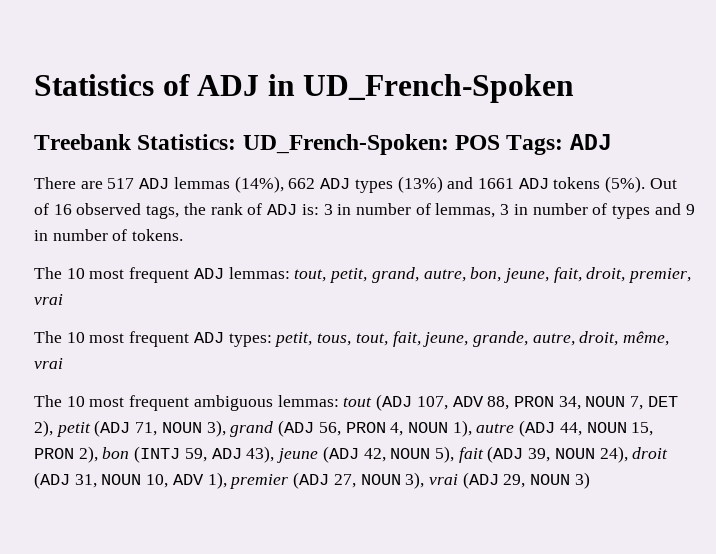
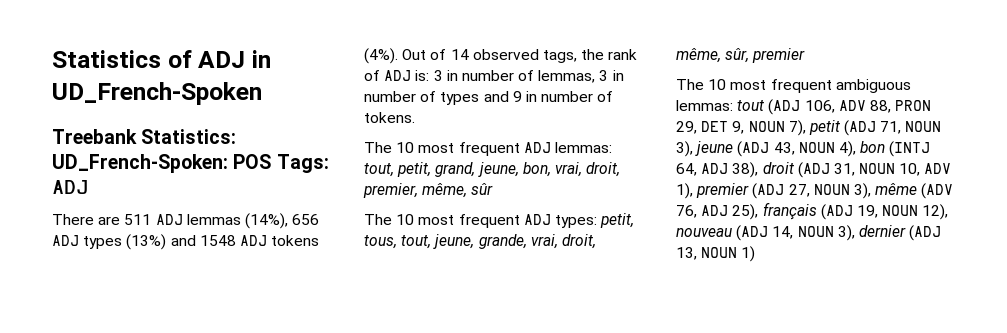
[107,178,135,189] 517 -> [124,214,152,225] 511
[288,178,316,189] 662 -> [292,214,320,225] 656
[477,178,514,189] 1661 -> [199,235,236,246] 1548
[605,176,646,193] (5%). -> [364,48,398,64] (4%).
[53,204,72,215] 16 -> [450,49,469,60] 14
[423,267,692,283] [34,294,63,305] autre, bon, jeune, fait, droit, premier, vrai -> [477,162,621,177] [363,183,494,198] jeune, bon, vrai, droit, premier, même, sûr
[392,331,421,347] fait, -> (432, 242) none
[532,333,575,346] autre, -> [530,234,558,249] vrai,
[34,358,63,369] vrai -> [725,48,806,63] sûr, premier
[416,396,448,410] 107, -> [804,100,835,113] 106,
[558,396,678,410] [34,420,53,437] 34, NOUN 7, DET 2), -> [676,120,806,136] 29, DET 9, NOUN 7),
[230,420,654,437] [34,446,628,463] grand (ADJ 56, PRON 4, NOUN 1), autre (ADJ 44, NOUN 15, PRON 2), bon (INTJ 59, ADJ 43), jeune (ADJ 42, NOUN 5), fait (ADJ 39, NOUN 24), -> [695,141,931,157] [676,162,759,178] jeune (ADJ 43, NOUN 4), bon (INTJ 64, ADJ 38),
[428,472,590,489] vrai (ADJ 29, NOUN 3) -> [875,183,954,199] [676,202,949,220] [676,225,942,241] [676,246,756,262] même (ADV 76, ADJ 25), français (ADJ 19, NOUN 12), nouveau (ADJ 14, NOUN 3), dernier (ADJ 13, NOUN 1)

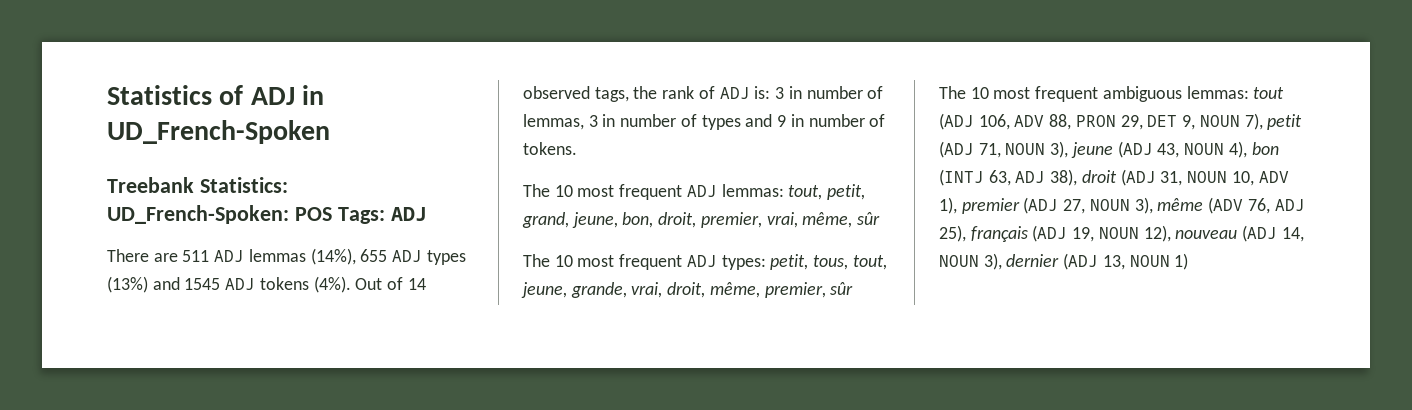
[292,214,320,225] 656 -> [360,249,388,262] 655
[199,235,236,246] 1548 -> [184,278,221,290] 1545
[554,162,582,177] vrai, -> (654, 220) none
(418, 190) none -> [766,212,798,228] vrai,
[725,48,806,63] sûr, premier -> [764,282,854,298] premier, sûr
[676,163,697,176] 64, -> [988,170,1011,186] 63,

